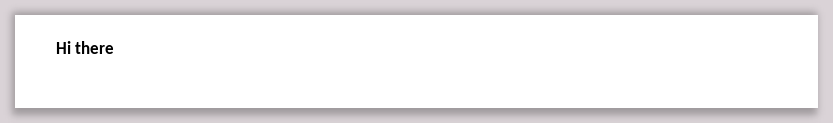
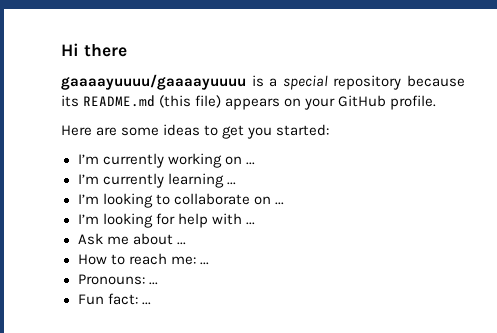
(115, 47) none -> [61,74,465,90] [61,95,437,110] [61,124,330,139] [77,153,255,168] [77,173,236,188] [77,193,284,208] [77,213,255,228] [77,233,186,245] [77,253,209,265] [77,274,158,285] [77,293,151,305] // gaaaayuuuu/gaaaayuuuu is a special repository because its README.md (this file) appears on your GitHub profile. // Here are some ideas to get you started: // I’m currently working on ... // I’m currently learning ... // I’m looking to collaborate on ... // I’m looking for help with ... // Ask me about ... // How to reach me: ... // Pronouns: ... // Fun fact: ...

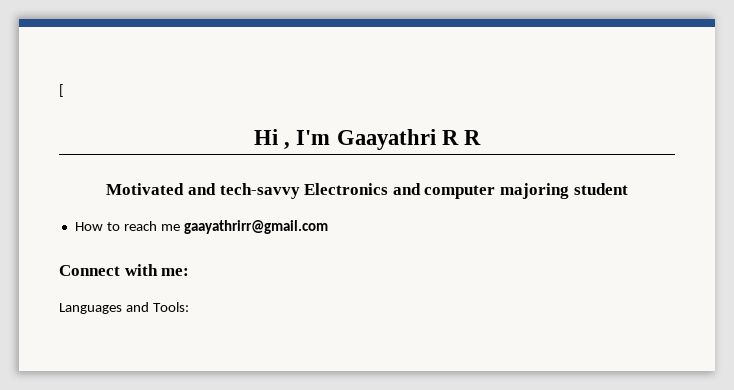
[61,43,127,57] [61,74,465,90] [61,95,437,110] [61,124,330,139] [77,153,255,168] [77,173,236,188] [77,193,284,208] [77,213,255,228] [77,233,186,245] [77,253,209,265] [77,274,158,285] [77,293,151,305] Hi there // gaaaayuuuu/gaaaayuuuu is a special repository because its README.md (this file) appears on your GitHub profile. // Here are some ideas to get you started: // I’m currently working on ... // I’m currently learning ... // I’m looking to collaborate on ... // I’m looking for help with ... // Ask me about ... // How to reach me: ... // Pronouns: ... // Fun fact: ... -> [59,84,64,97] [254,129,481,150] [106,183,628,199] [74,220,328,234] [59,264,190,276] [59,302,189,314] [ // Hi , I'm Gaayathri R R // Motivated and tech-savvy Electronics and computer majoring student // How to reach me gaayathrirr@gmail.com // Connect with me: // Languages and Tools:

